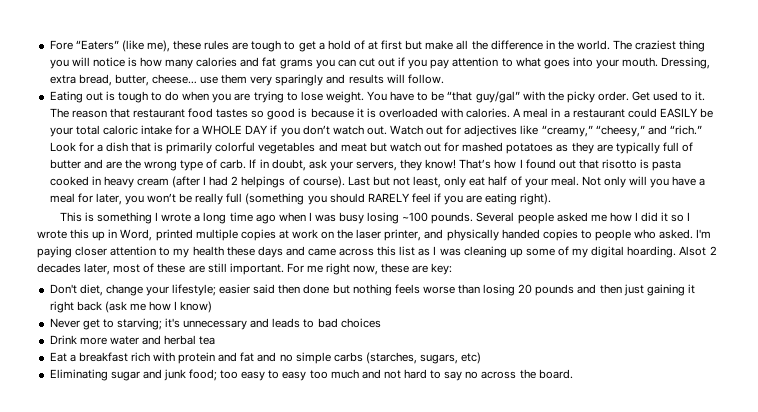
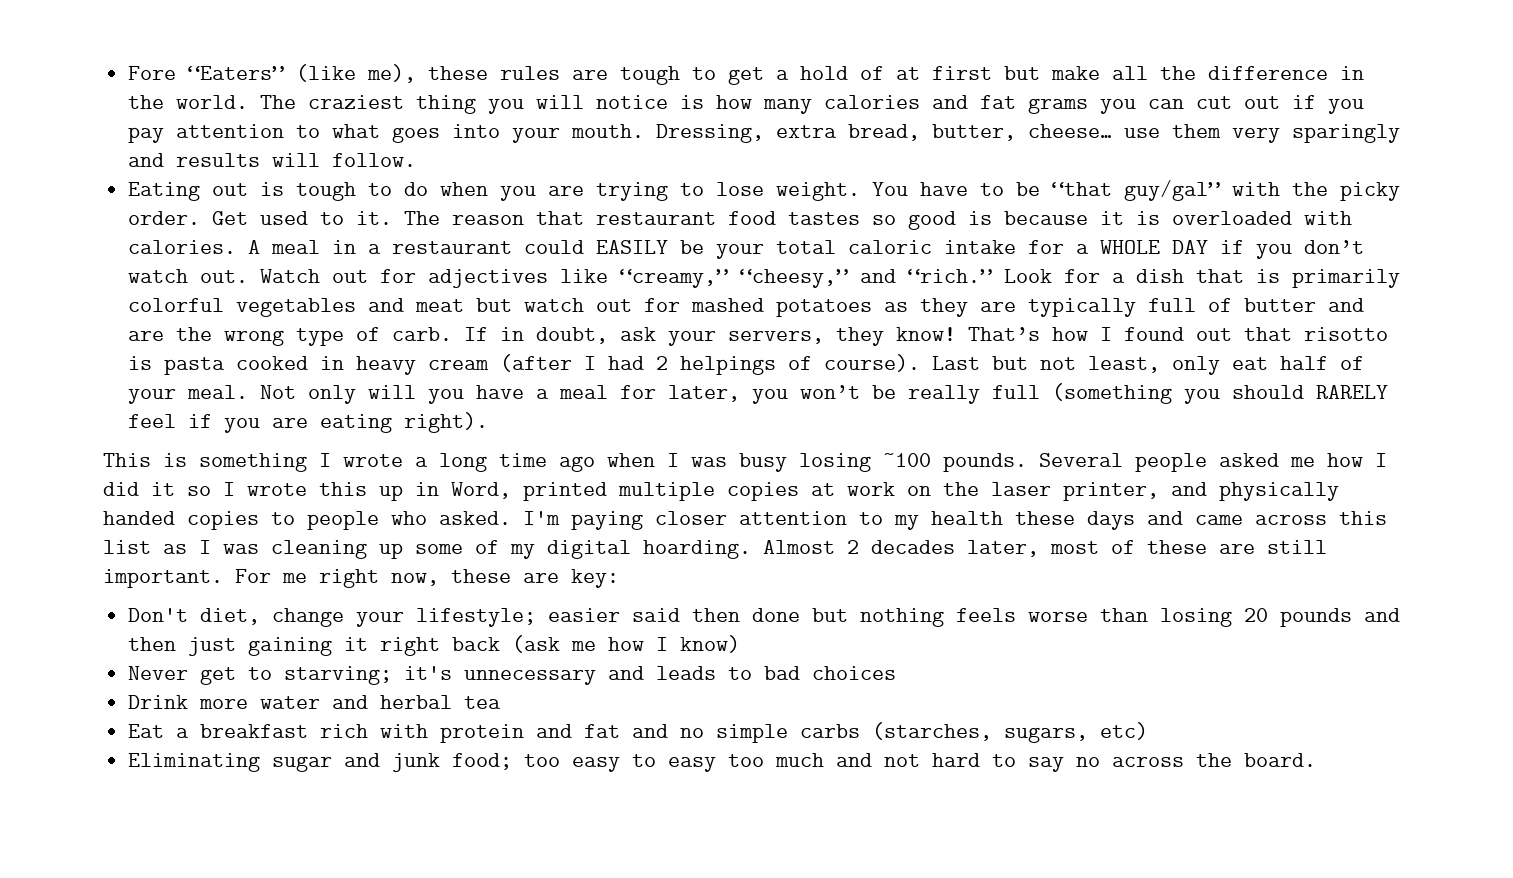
[679,246,707,256] Alsot -> [763,540,835,554] Almost

